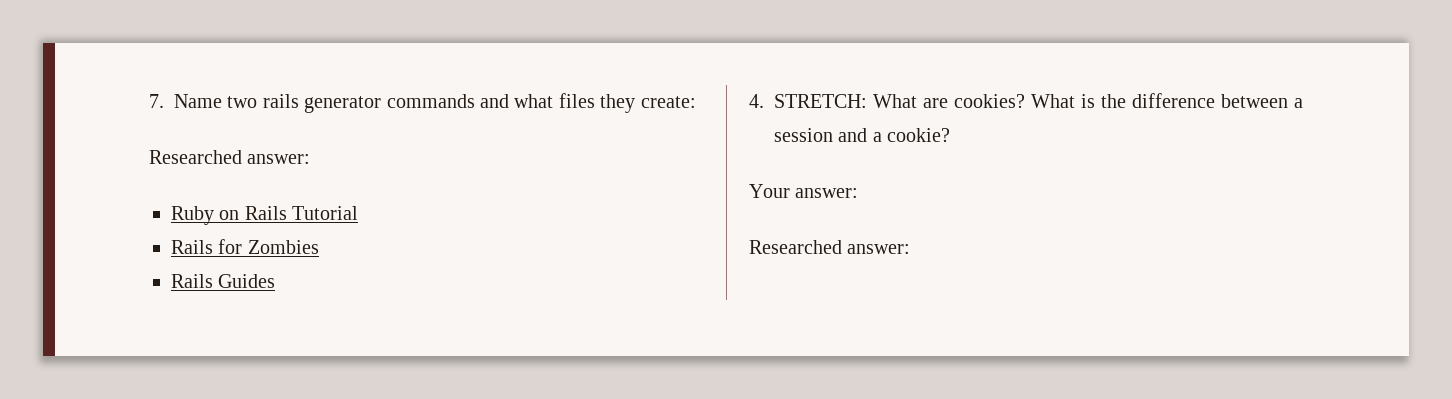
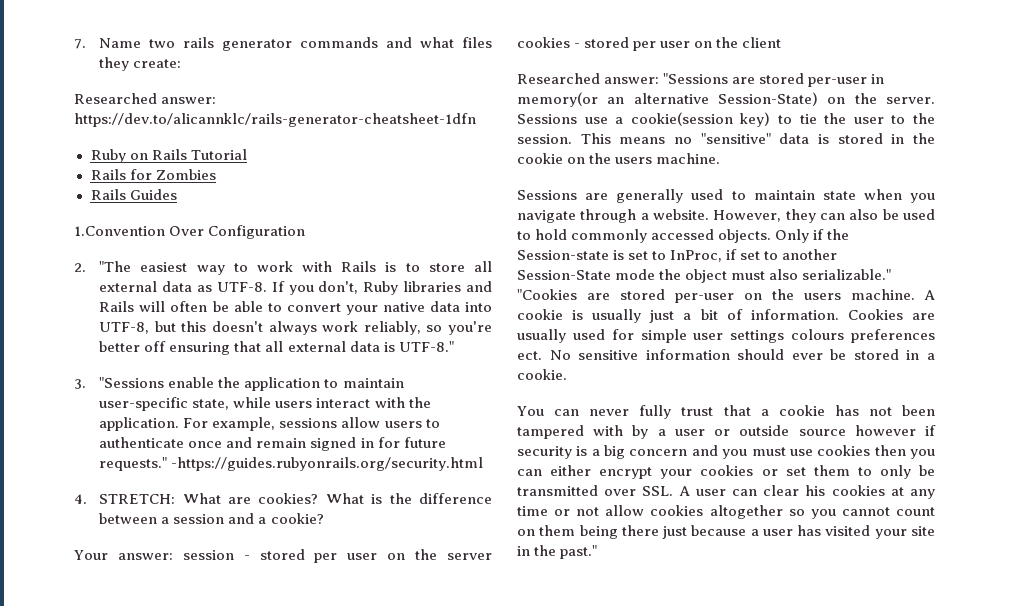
(311, 159) none -> [74,113,476,127] https://dev.to/alicannklc/rails-generator-cheatsheet-1dfn
(276, 281) none -> [74,225,306,239] [74,261,493,275] [99,281,492,295] [99,301,492,315] [99,321,492,335] [99,341,454,355] [74,377,404,391] [99,397,431,411] [99,417,440,431] [99,437,446,451] [99,457,484,471] // 1.Convention Over Configuration // 2. "The easiest way to work with Rails is to store all external data as UTF-8. If you don't, Ruby libraries and Rails will often be able to convert your native data into UTF-8, but this doesn't always work reliably, so you're better off ensuring that all external data is UTF-8." // 3. "Sessions enable the application to maintain user-specific state, while users interact with the application. For example, sessions allow users to authenticate once and remain signed in for future requests." -https://guides.rubyonrails.org/security.html
[749,240,911,254] // Researched answer: -> [182,549,492,563] [517,37,782,51] [517,73,885,87] [517,92,935,107] [517,112,936,127] [517,133,935,144] [517,153,721,164] [517,189,935,203] [517,209,935,223] [517,229,850,243] [517,249,838,262] [517,269,892,283] [517,289,935,303] [517,309,935,323] [517,329,936,343] [517,349,935,360] [517,369,567,380] [517,405,935,419] [517,425,936,439] [517,445,935,459] [517,465,936,479] [517,485,935,499] [517,505,935,519] [517,525,935,539] [517,545,598,559] session - stored per user on the server cookies - stored per user on the client // Researched answer: "Sessions are stored per-user in memory(or an alternative Session-State) on the server. Sessions use a cookie(session key) to tie the user to the session. This means no "sensitive" data is stored in the cookie on the users machine. // Sessions are generally used to maintain state when you navigate through a website. However, they can also be used to hold commonly accessed objects. Only if the Session-state is set to InProc, if set to another Session-State mode the object must also serializable." "Cookies are stored per-user on the users machine. A cookie is usually just a bit of information. Cookies are usually used for simple user settings colours preferences ect. No sensitive information should ever be stored in a cookie. // You can never fully trust that a cookie has not been tampered with by a user or outside source however if security is a big concern and you must use cookies then you can either encrypt your cookies or set them to only be transmitted over SSL. A user can clear his cookies at any time or not allow cookies altogether so you cannot count on them being there just because a user has visited your site in the past."

